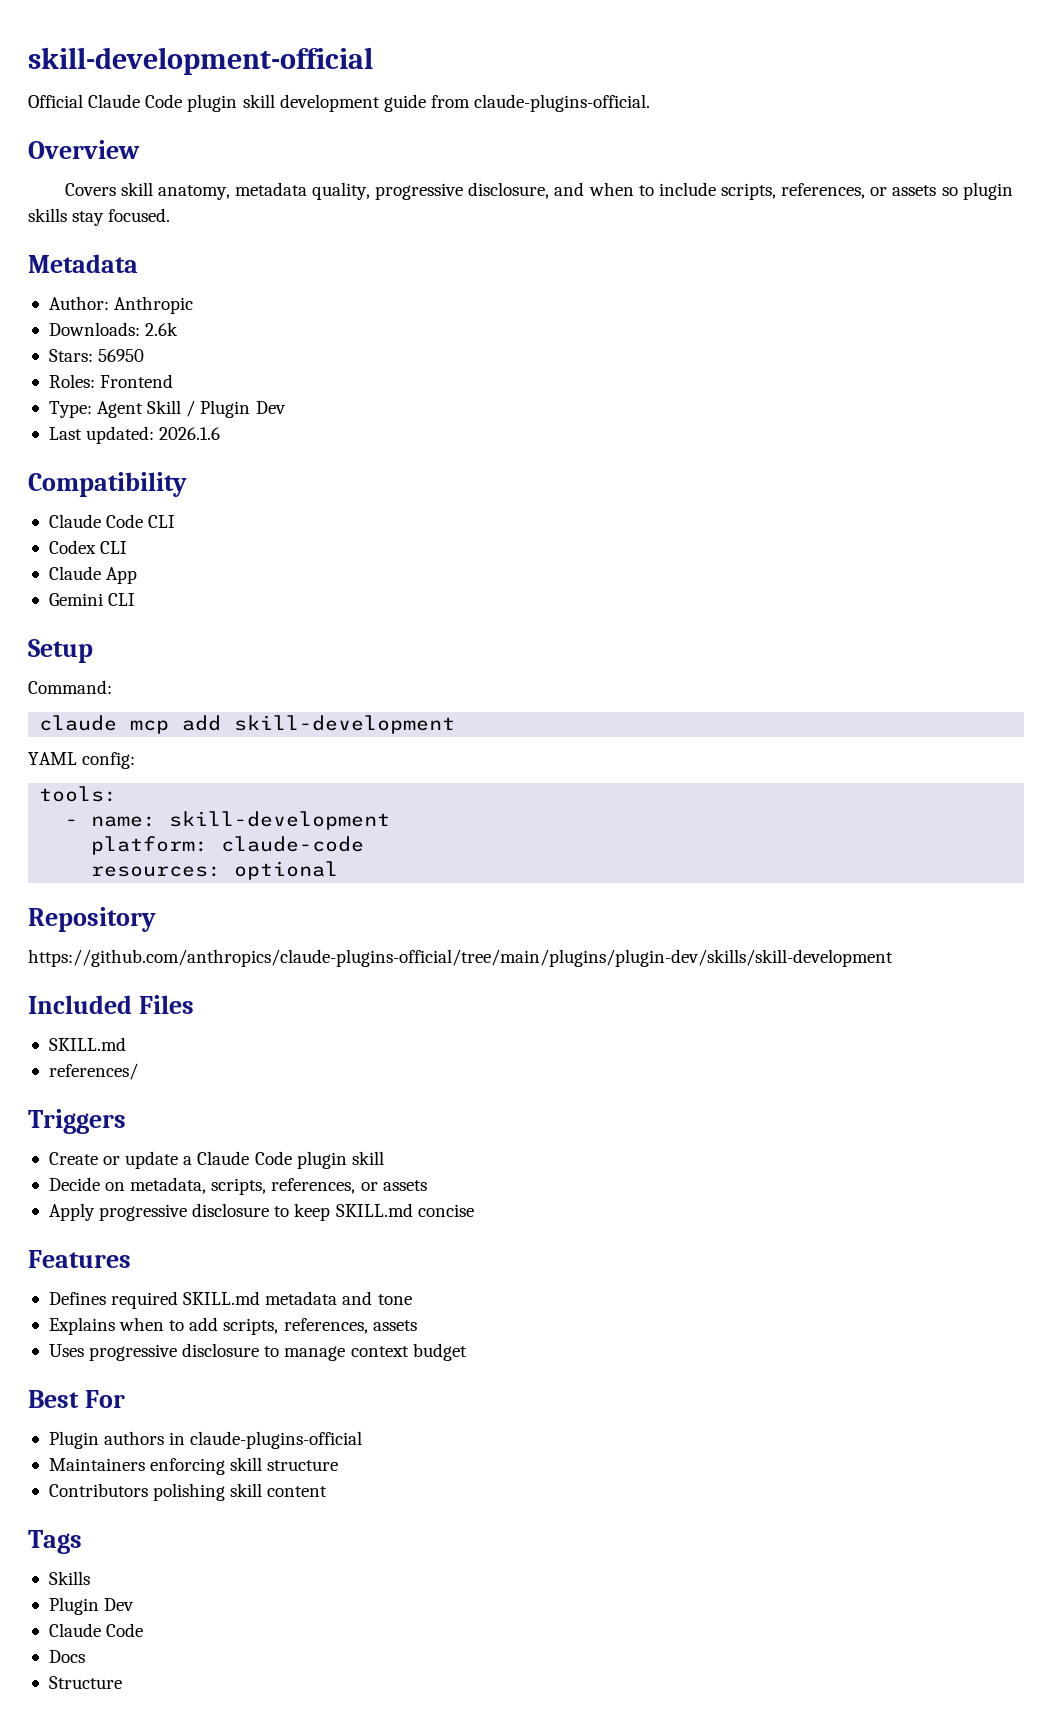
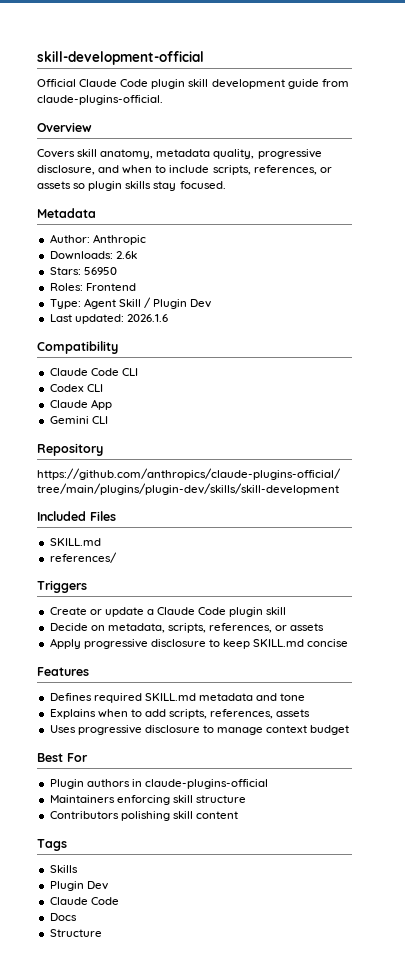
[28,639,93,663] [28,680,112,694] [39,715,456,734] [28,752,136,769] [39,786,118,802] [65,811,391,830] [91,836,365,855] [91,861,339,880] // Setup // Command: // claude mcp add skill-development // YAML config: // tools: // - name: skill-development // platform: claude-code // resources: optional -> (108, 420) none

